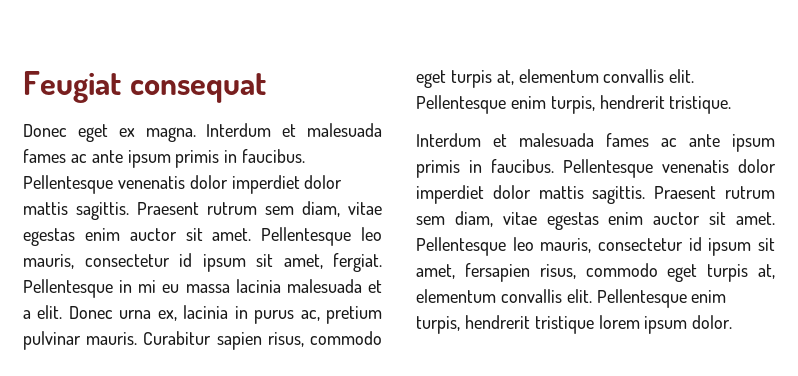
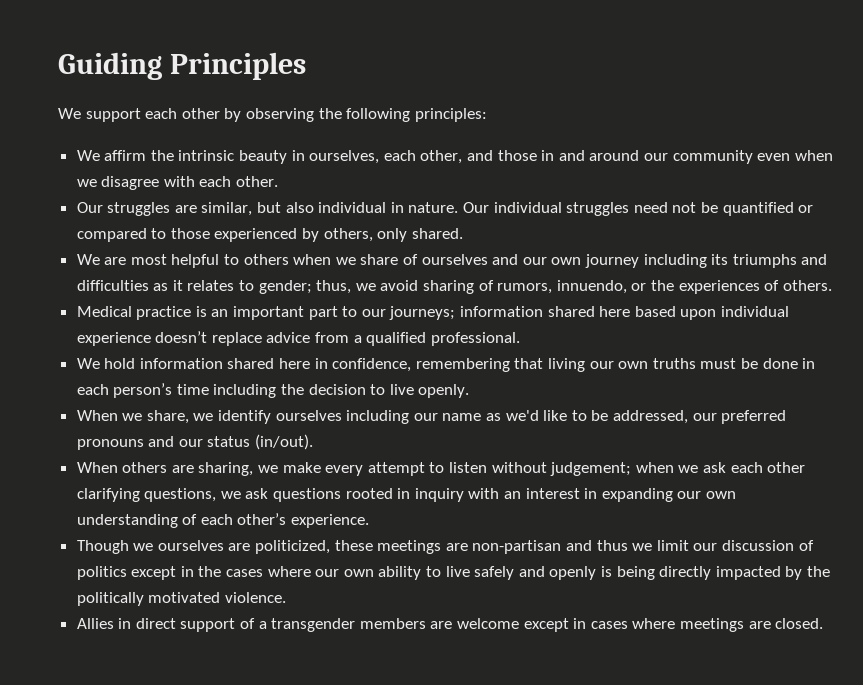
[23,71,266,103] [23,123,382,142] [23,149,306,168] [23,175,343,194] [23,201,382,220] [23,227,383,246] [23,253,382,272] [23,279,382,298] [23,305,383,324] [23,331,382,350] [416,69,695,88] [416,95,732,114] [416,133,775,152] [416,159,776,178] [416,185,775,204] [416,211,776,230] [416,237,775,256] [416,263,775,282] [416,289,727,308] [416,315,733,334] Feugiat consequat // Donec eget ex magna. Interdum et malesuada fames ac ante ipsum primis in faucibus. Pellentesque venenatis dolor imperdiet dolor mattis sagittis. Praesent rutrum sem diam, vitae egestas enim auctor sit amet. Pellentesque leo mauris, consectetur id ipsum sit amet, fergiat. Pellentesque in mi eu massa lacinia malesuada et a elit. Donec urna ex, lacinia in purus ac, pretium pulvinar mauris. Curabitur sapien risus, commodo eget turpis at, elementum convallis elit. Pellentesque enim turpis, hendrerit tristique. // Interdum et malesuada fames ac ante ipsum primis in faucibus. Pellentesque venenatis dolor imperdiet dolor mattis sagittis. Praesent rutrum sem diam, vitae egestas enim auctor sit amet. Pellentesque leo mauris, consectetur id ipsum sit amet, fersapien risus, commodo eget turpis at, elementum convallis elit. Pellentesque enim turpis, hendrerit tristique lorem ipsum dolor. -> [58,52,306,80] [58,108,487,122] [76,150,833,164] [76,176,279,190] [76,202,814,216] [76,228,463,242] [76,254,828,268] [76,280,832,294] [76,306,789,320] [76,331,520,346] [76,358,816,372] [76,383,470,398] [76,410,787,424] [76,434,314,450] [76,462,806,476] [76,488,736,502] [76,513,370,528] [76,540,814,554] [76,566,830,580] [76,592,286,606] [76,618,824,632] Guiding Principles // We support each other by observing the following principles: // We affirm the intrinsic beauty in ourselves, each other, and those in and around our community even when we disagree with each other. // Our struggles are similar, but also individual in nature. Our individual struggles need not be quantified or compared to those experienced by others, only shared. // We are most helpful to others when we share of ourselves and our own journey including its triumphs and difficulties as it relates to gender; thus, we avoid sharing of rumors, innuendo, or the experiences of others. // Medical practice is an important part to our journeys; information shared here based upon individual experience doesn’t replace advice from a qualified professional. // We hold information shared here in confidence, remembering that living our own truths must be done in each person’s time including the decision to live openly. // When we share, we identify ourselves including our name as we'd like to be addressed, our preferred pronouns and our status (in/out). // When others are sharing, we make every attempt to listen without judgement; when we ask each other clarifying questions, we ask questions rooted in inquiry with an interest in expanding our own understanding of each other’s experience. // Though we ourselves are politicized, these meetings are non-partisan and thus we limit our discussion of politics except in the cases where our own ability to live safely and openly is being directly impacted by the politically motivated violence. // Allies in direct support of a transgender members are welcome except in cases where meetings are closed.

